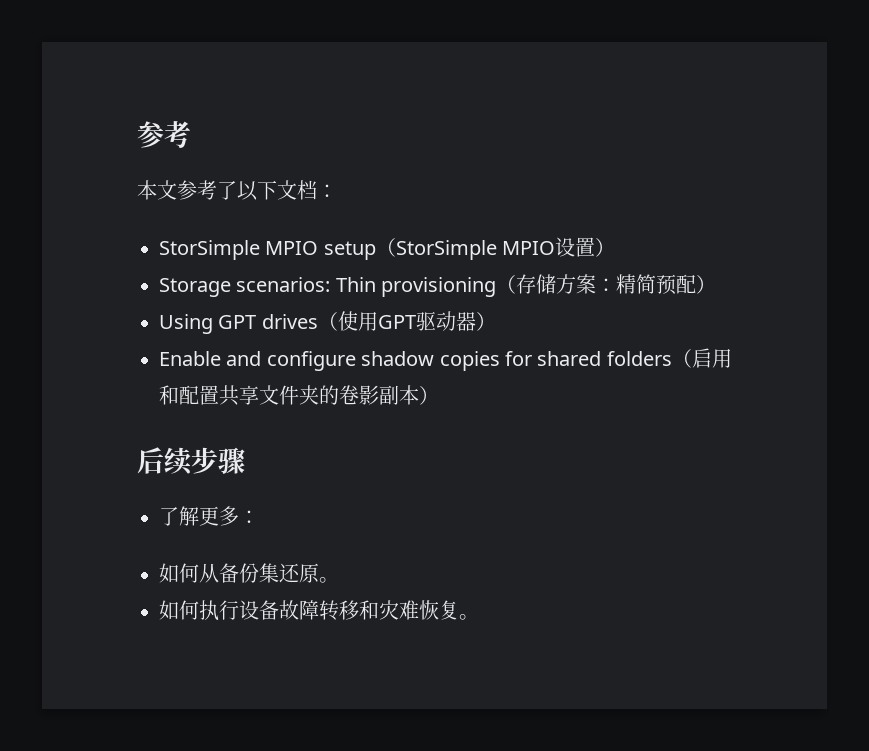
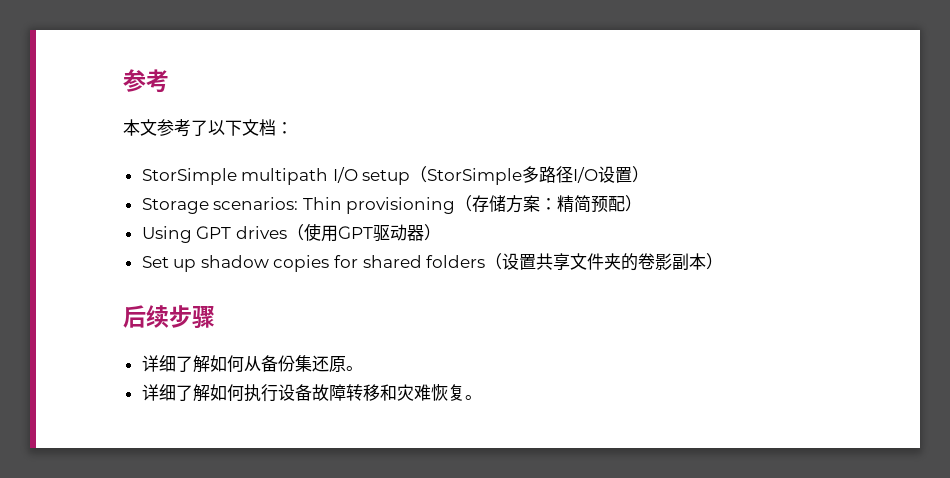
[265,241,319,255] MPIO -> [241,167,358,185] multipath I/O
[502,241,556,255] MPIO -> [522,166,599,183] 多路径I/O
[159,351,356,371] Enable and configure -> [141,256,197,272] Set up
[691,348,732,368] [159,385,199,405] 启用和配 -> [502,253,520,270] 设
[159,506,259,526] 了解更多： // -> [141,355,210,373] 详细了解
(339, 580) none -> [141,384,210,402] 详细了解

